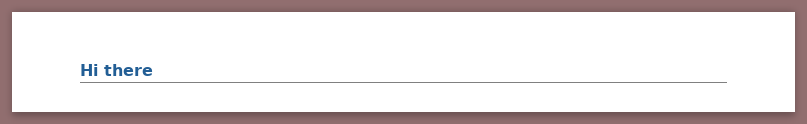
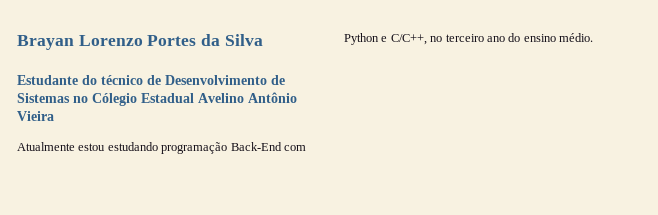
[80,64,153,76] Hi there -> [17,34,263,50] [17,75,285,85] [17,92,297,106] [17,111,54,121] [17,142,306,154] [344,33,593,45] Brayan Lorenzo Portes da Silva // Estudante do técnico de Desenvolvimento de Sistemas no Cólegio Estadual Avelino Antônio Vieira // Atualmente estou estudando programação Back-End com Python e C/C++, no terceiro ano do ensino médio.

